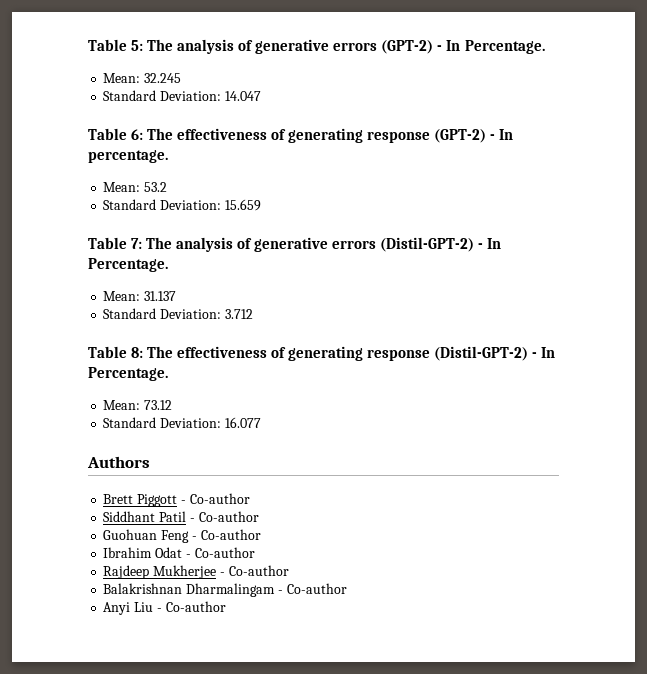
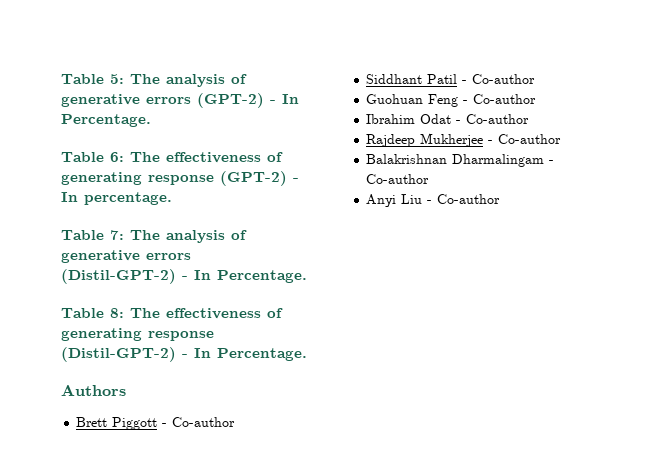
[103,73,182,83] [103,90,261,101] // Mean: 32.245 // Standard Deviation: 14.047 -> (151, 120) none
[103,182,168,192] [103,199,261,211] // Mean: 53.2 // Standard Deviation: 15.659 -> (172, 198) none
[103,291,177,301] [103,308,253,319] // Mean: 31.137 // Standard Deviation: 3.712 -> (307, 276) none
[103,400,173,410] [103,417,261,428] // Mean: 73.12 // Standard Deviation: 16.077 -> (307, 354) none

